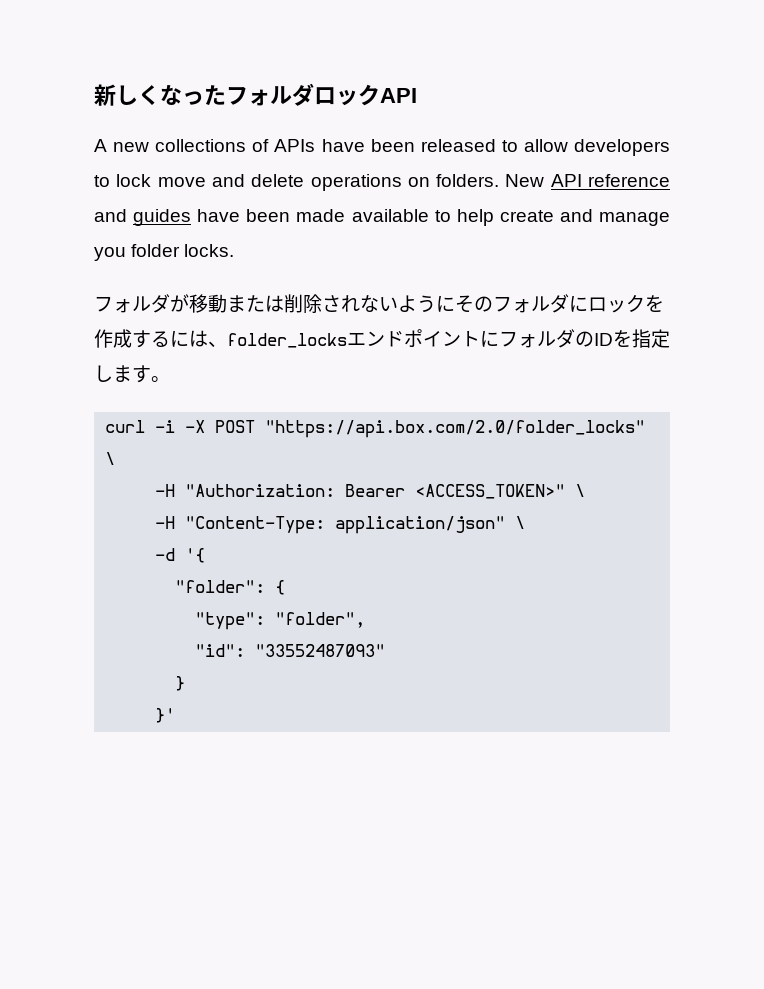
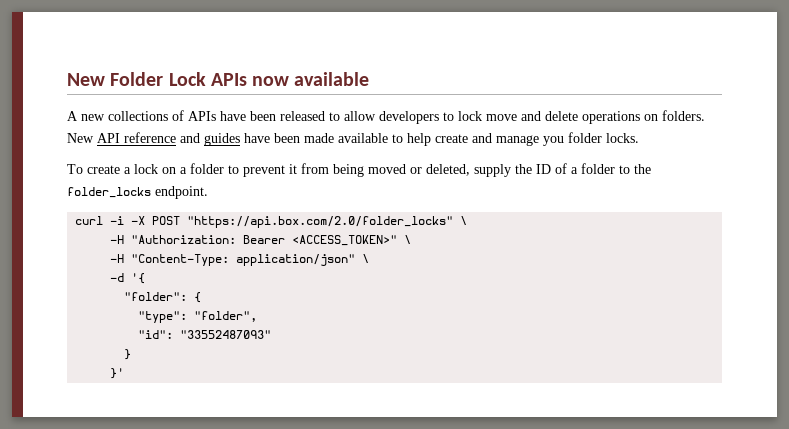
[94,83,417,106] 新しくなったフォルダロックAPI -> [67,72,370,86] New Folder Lock APIs now available
[94,294,664,313] [94,329,670,348] [94,365,170,383] フォルダが移動または削除されないようにそのフォルダにロックを作成するには、folder_locksエンドポイントにフォルダのIDを指定します。 -> [67,163,651,177] [67,186,208,199] To create a lock on a folder to prevent it from being moved or deleted, supply the ID of a folder to the folder_locks endpoint.

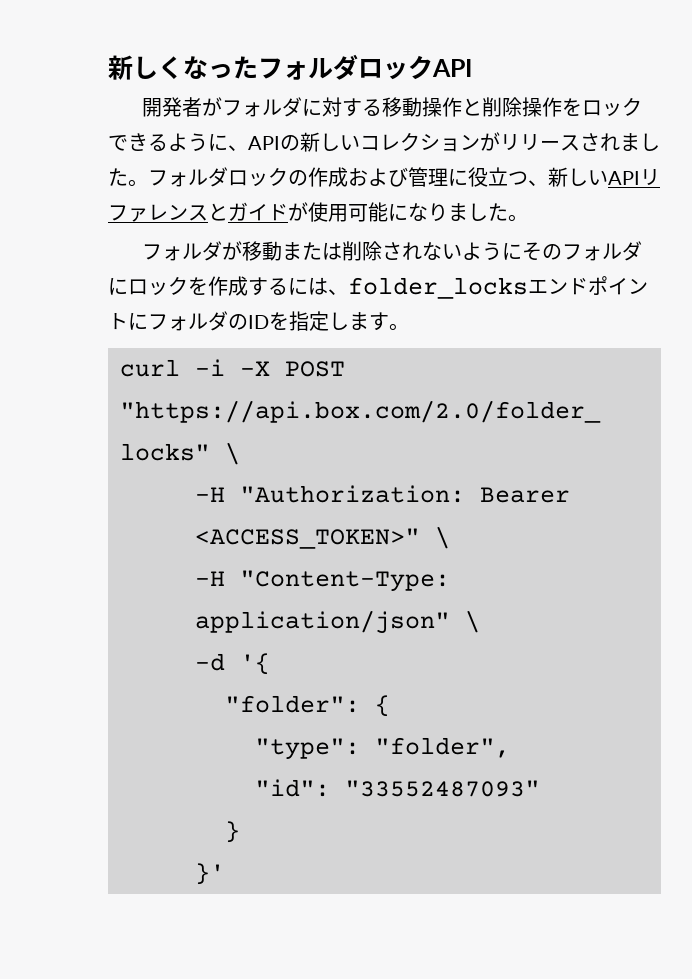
[67,72,370,86] [67,110,705,124] [67,132,639,146] [67,163,651,177] [67,186,208,199] New Folder Lock APIs now available // A new collections of APIs have been released to allow developers to lock move and delete operations on folders. New API reference and guides have been made available to help create and manage you folder locks. // To create a lock on a folder to prevent it from being moved or deleted, supply the ID of a folder to the folder_locks endpoint. -> [108,54,472,80] [141,97,642,117] [108,132,660,152] [108,167,660,187] [108,202,528,222] [141,241,642,261] [108,276,648,299] [108,311,409,331] 新しくなったフォルダロックAPI // 開発者がフォルダに対する移動操作と削除操作をロックできるように、APIの新しいコレクションがリリースされました。フォルダロックの作成および管理に役立つ、新しいAPIリファレンスとガイドが使用可能になりました。 // フォルダが移動または削除されないようにそのフォルダにロックを作成するには、folder_locksエンドポイントにフォルダのIDを指定します。

